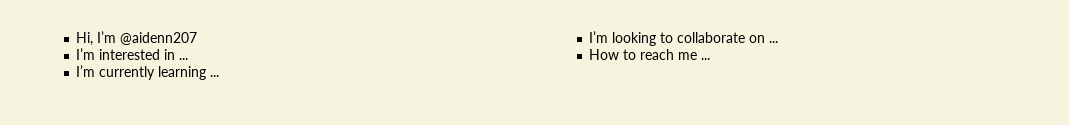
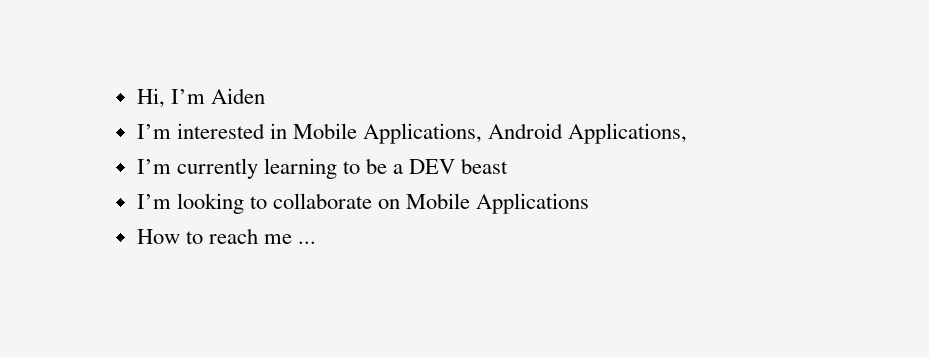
[120,32,198,45] @aidenn207 -> [210,88,265,104] Aiden
[179,58,189,60] ... -> [292,123,688,144] Mobile Applications, Android Applications,
[210,75,220,77] ... -> [342,158,509,174] to be a DEV beast
[769,41,779,43] ... -> [406,193,590,214] Mobile Applications

